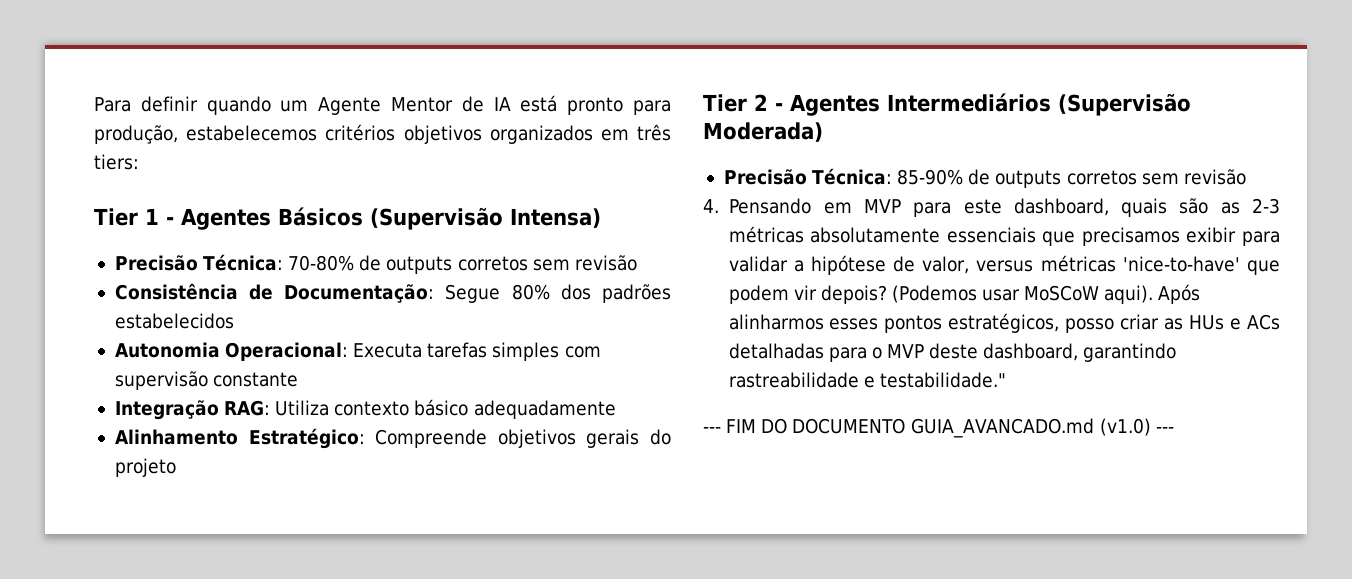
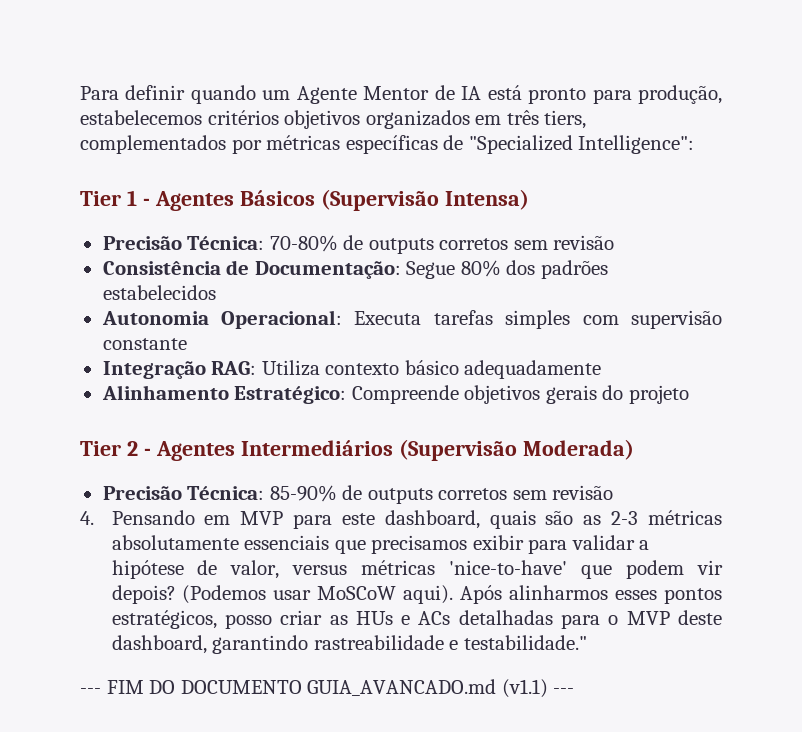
[94,154,139,170] tiers: -> [544,110,587,129] [80,135,695,154] tiers, complementados por métricas específicas de "Specialized Intelligence":
[1099,418,1151,436] (v1.0) -> [501,679,548,698] (v1.1)

